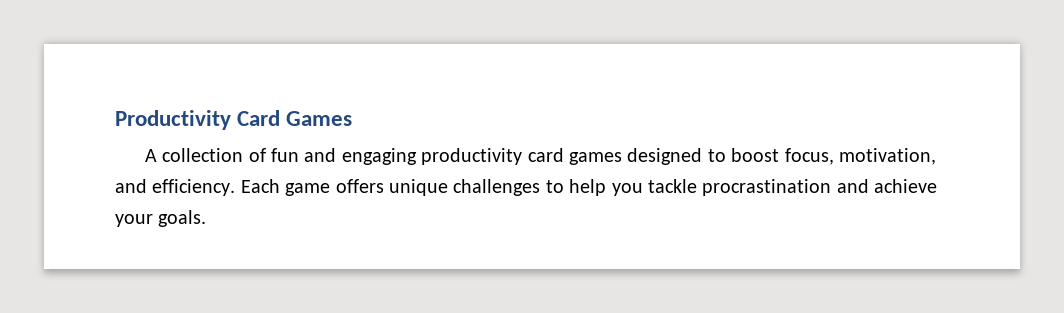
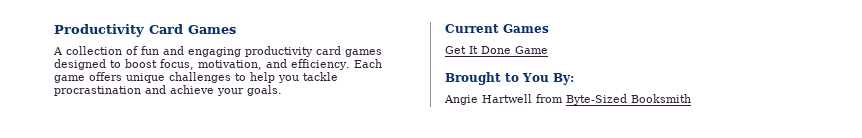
(207, 218) none -> [445,24,549,33] [445,46,548,54] [445,72,574,85] [444,94,691,105] // Current Games // Get It Done Game // Brought to You By: // Angie Hartwell from Byte-Sized Booksmith

